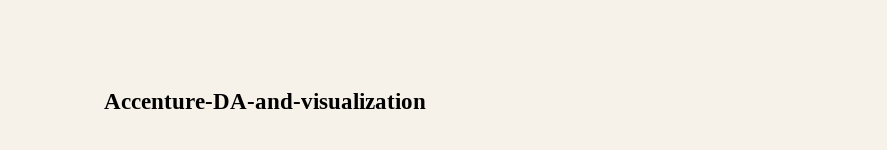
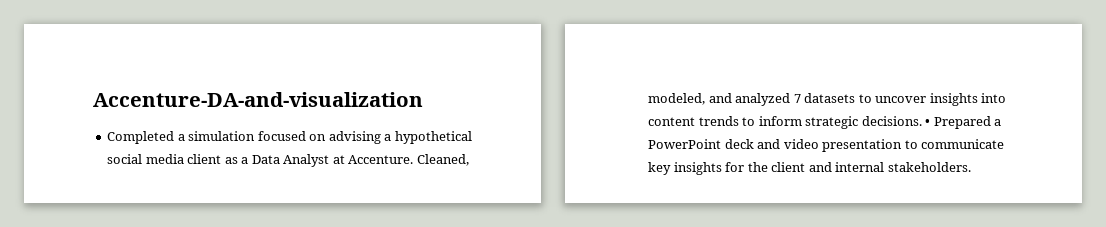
(426, 101) none -> [107,131,472,144] [107,154,469,167] [648,93,1007,106] [648,116,1002,129] [648,139,1005,152] [648,162,971,175] // Completed a simulation focused on advising a hypothetical social media client as a Data Analyst at Accenture. Cleaned, modeled, and analyzed 7 datasets to uncover insights into content trends to inform strategic decisions. • Prepared a PowerPoint deck and video presentation to communicate key insights for the client and internal stakeholders.

